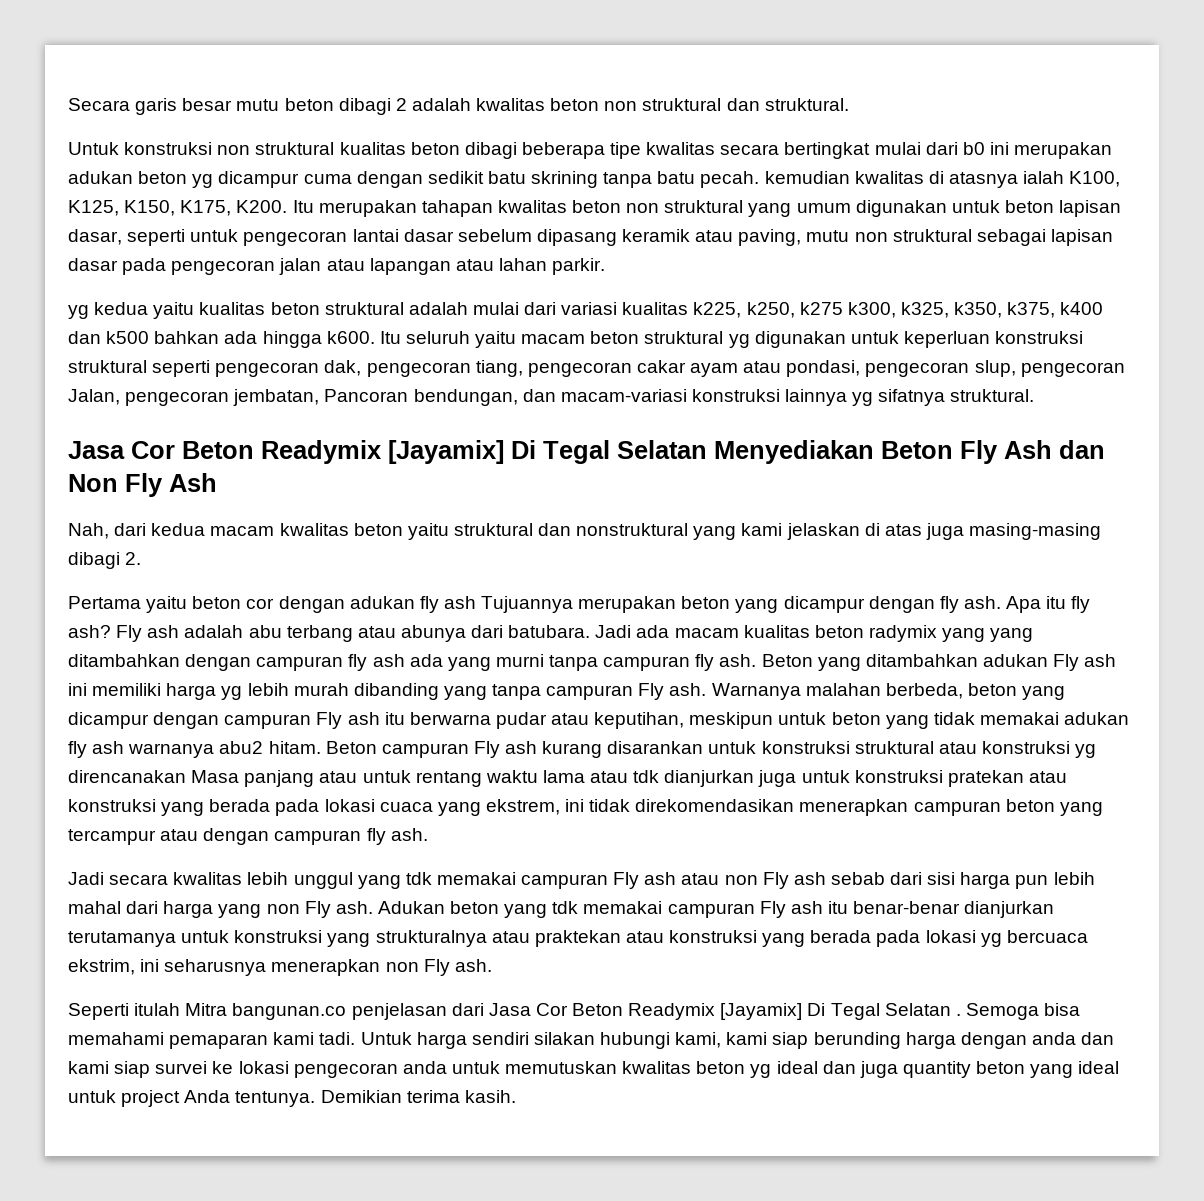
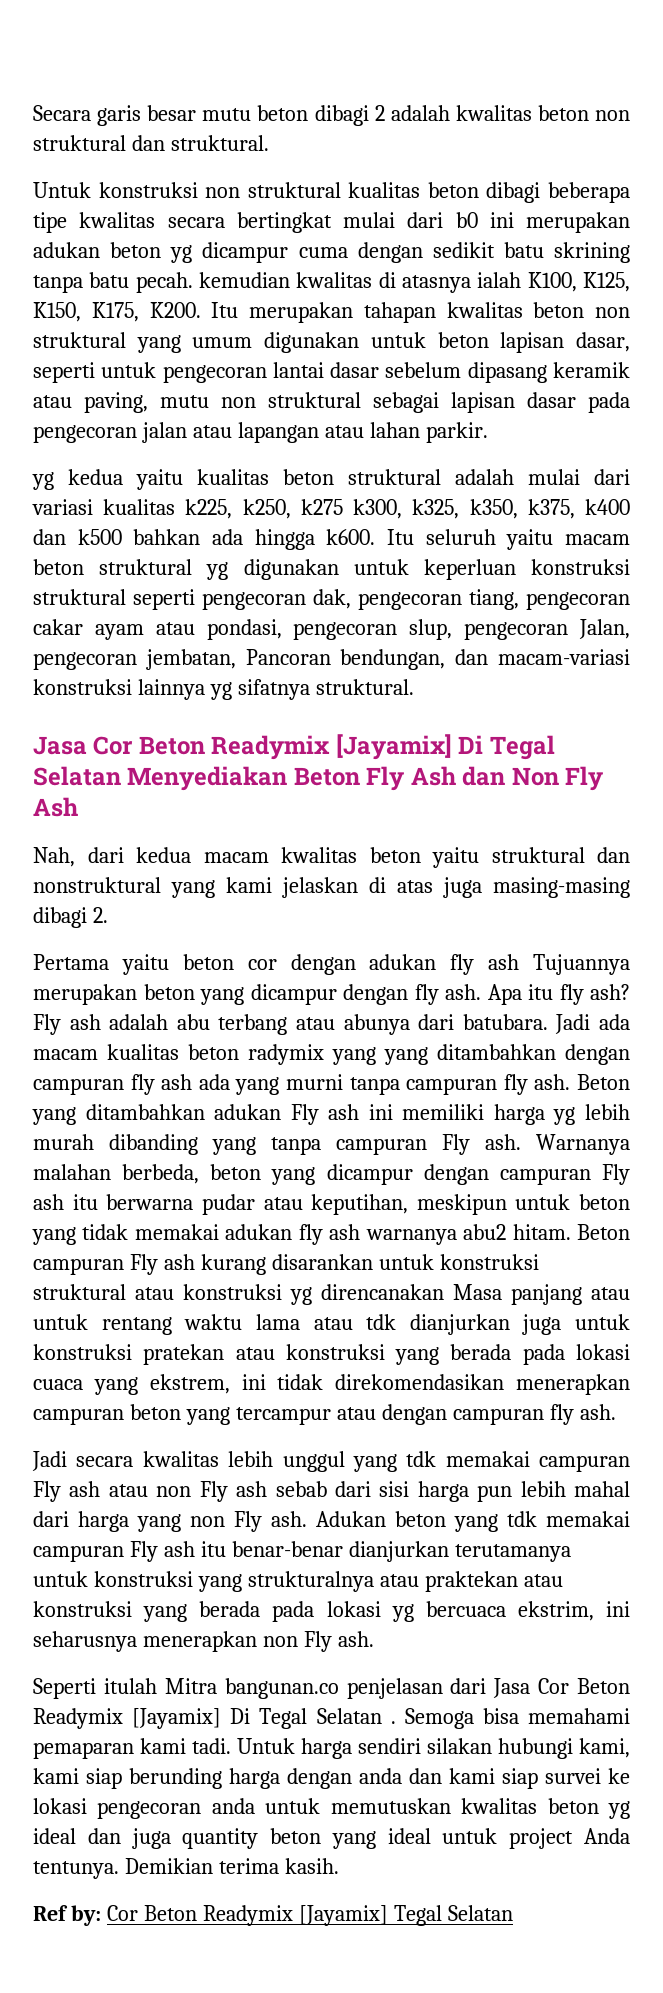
(516, 1096) none -> [33,1905,513,1926] // Ref by: Cor Beton Readymix [Jayamix] Tegal Selatan

